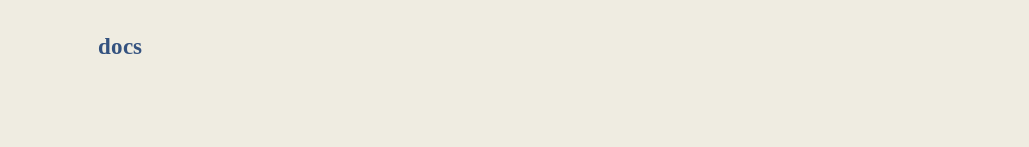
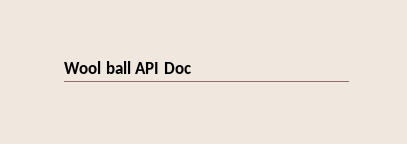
[98,38,142,54] docs -> [64,61,191,74] Wool ball API Doc

